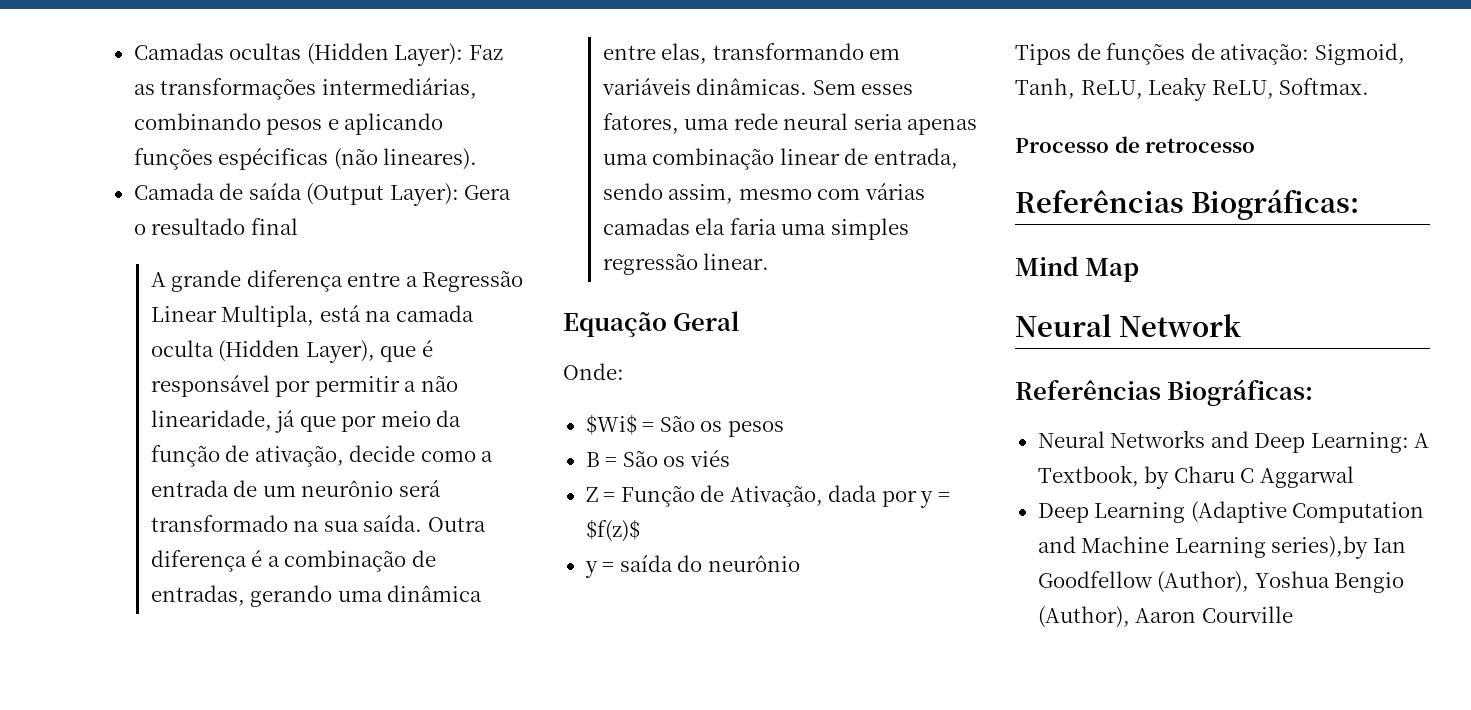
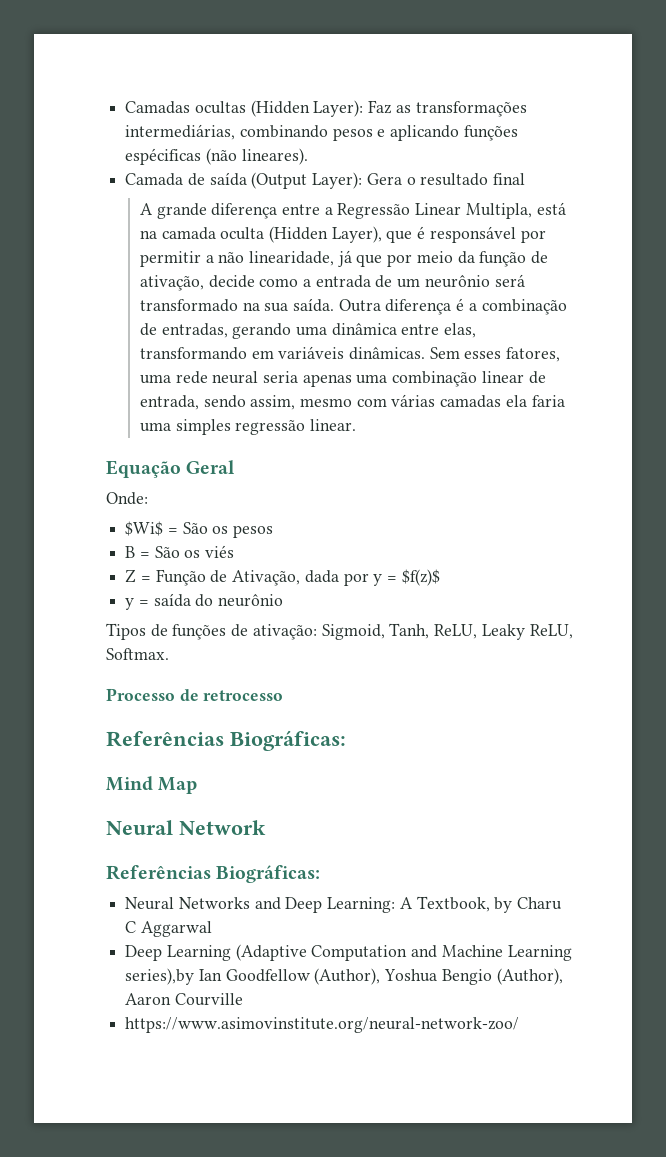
(1293, 614) none -> [125,1017,520,1033] // https://www.asimovinstitute.org/neural-network-zoo/

